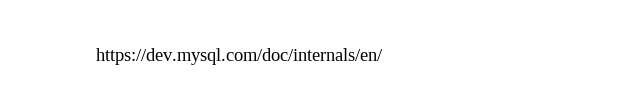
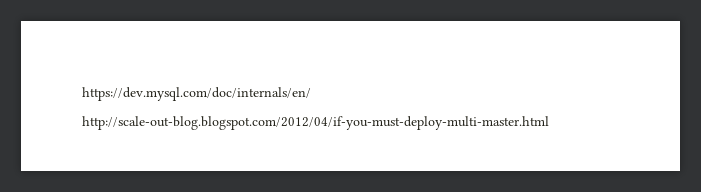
(383, 56) none -> [82,116,549,130] // http://scale-out-blog.blogspot.com/2012/04/if-you-must-deploy-multi-master.html

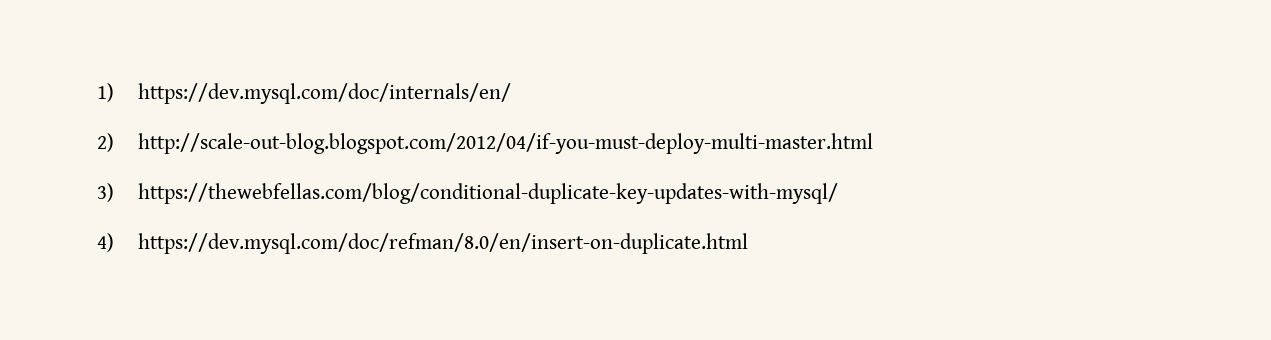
(82, 94) none -> [97,83,114,102] 1)
(311, 94) none -> [97,133,114,152] 2)
(549, 123) none -> [97,183,839,204] [97,233,749,254] // 3) https://thewebfellas.com/blog/conditional-duplicate-key-updates-with-mysql/ // 4) https://dev.mysql.com/doc/refman/8.0/en/insert-on-duplicate.html

